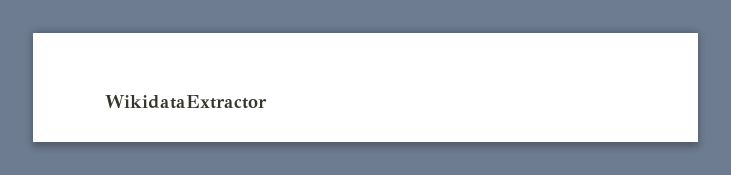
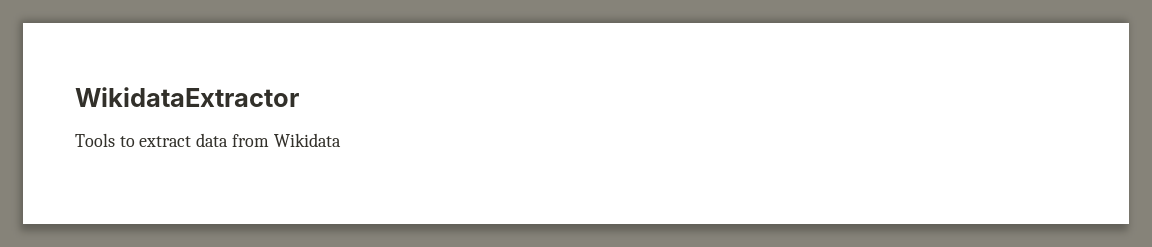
(267, 102) none -> [75,133,341,147] // Tools to extract data from Wikidata

